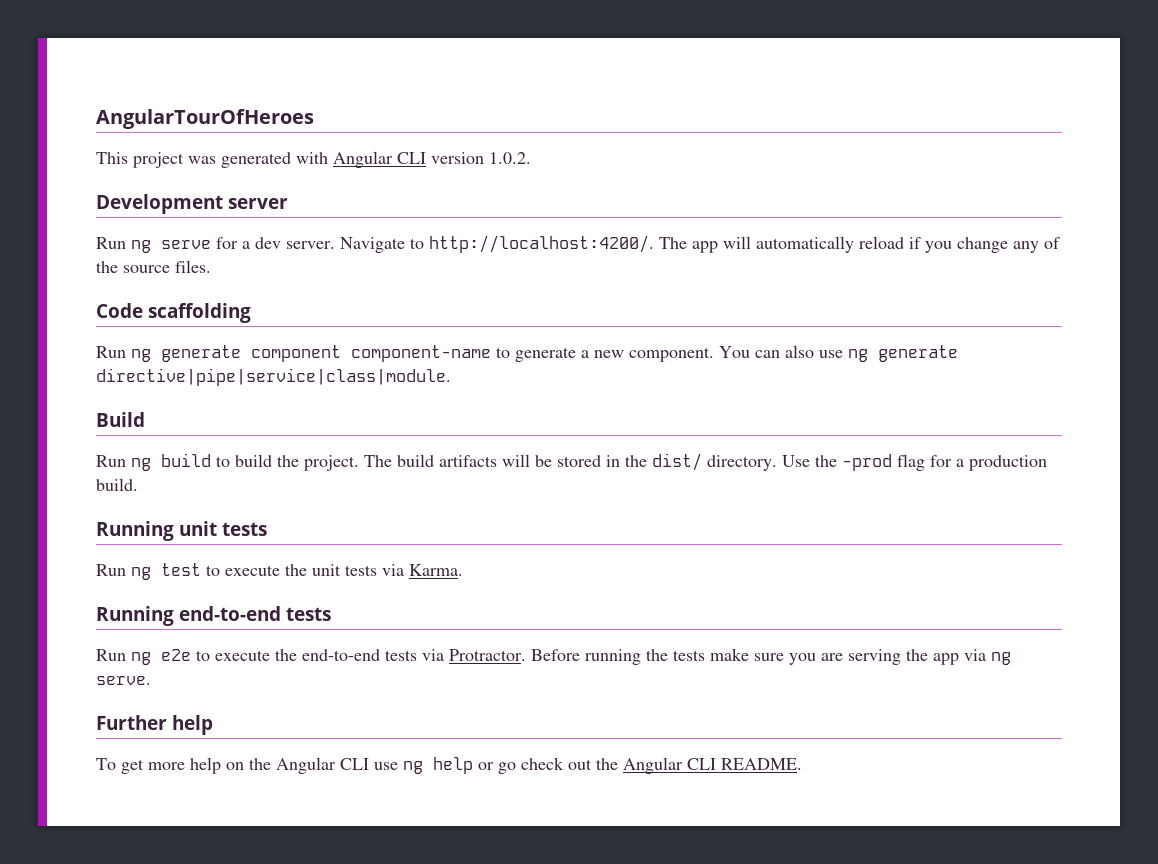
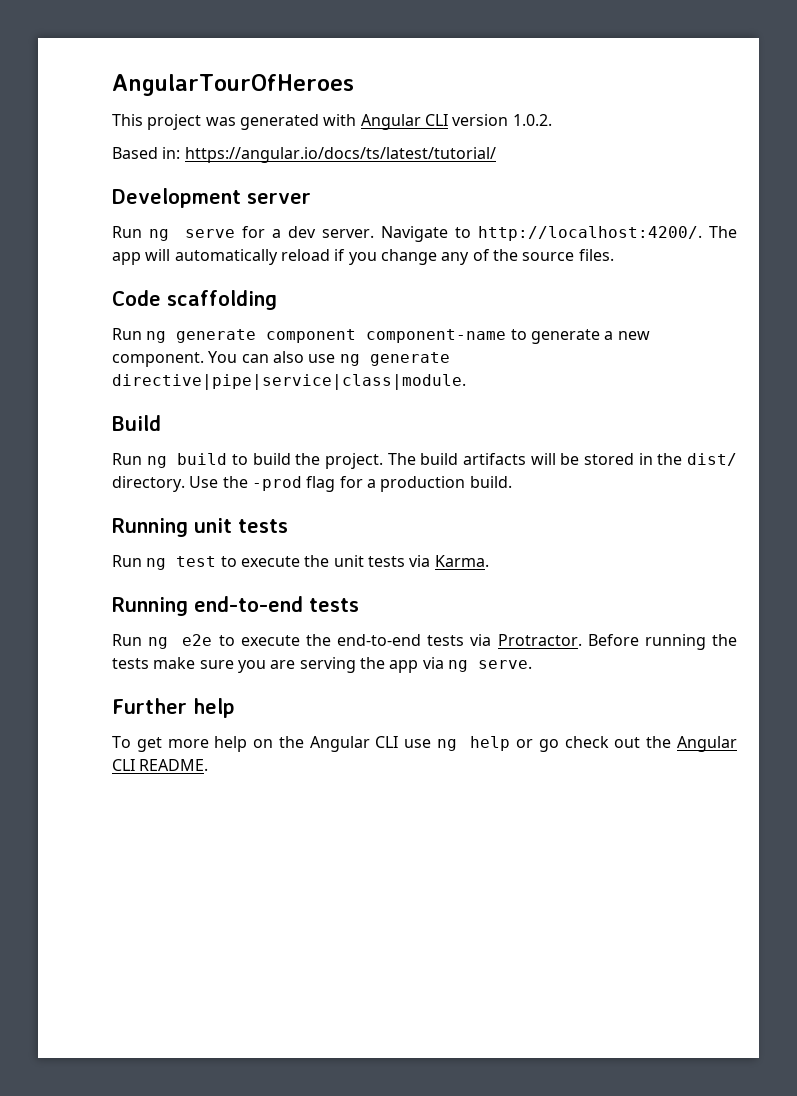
(531, 158) none -> [112,147,496,163] // Based in: https://angular.io/docs/ts/latest/tutorial/

